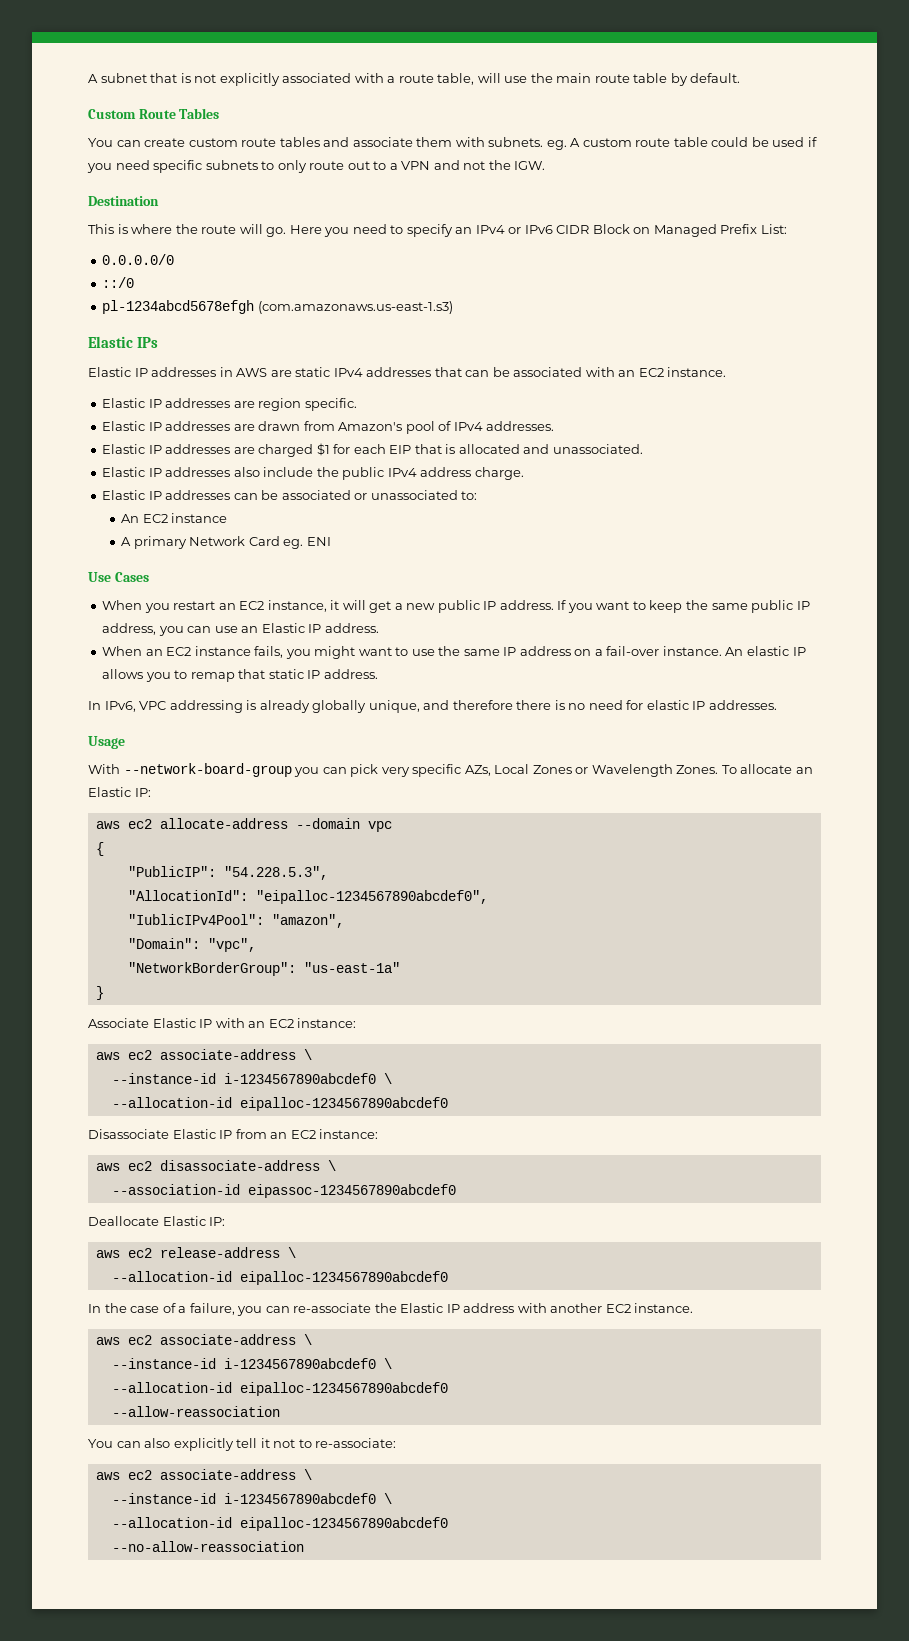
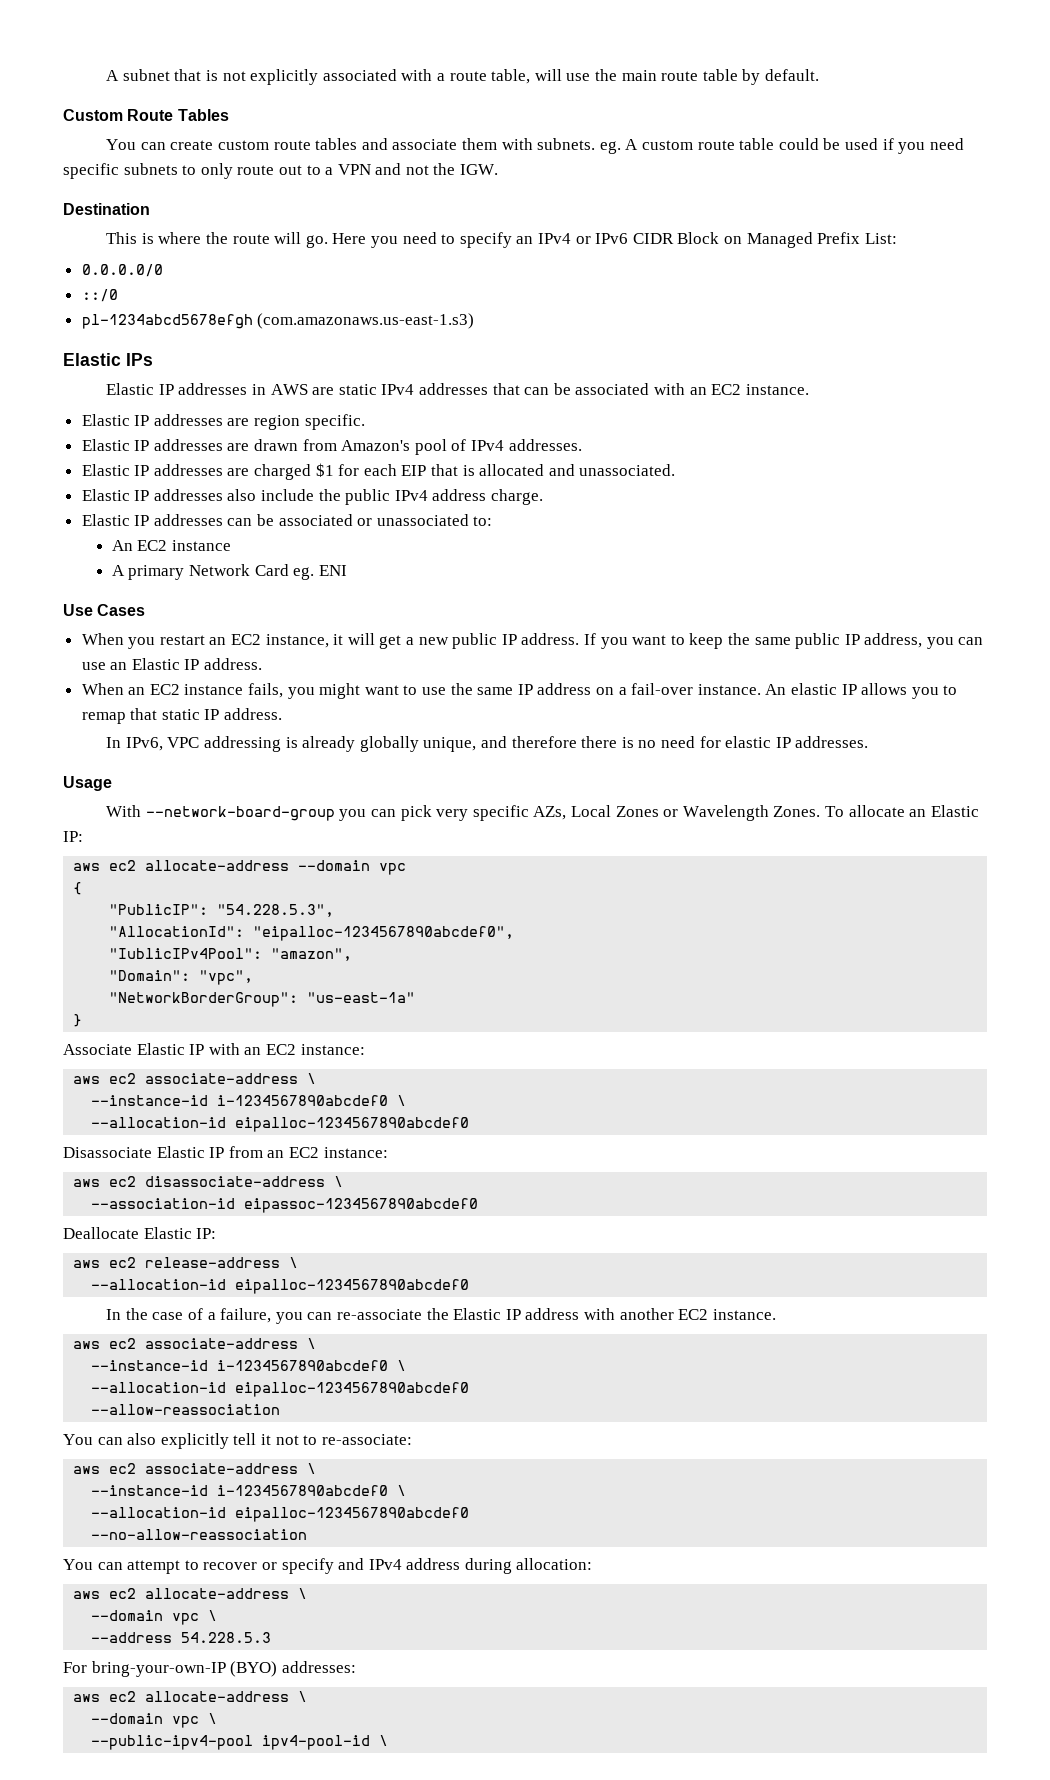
(304, 1546) none -> [63,1558,593,1574] [73,1588,308,1599] [91,1610,218,1625] [91,1632,272,1643] [63,1661,356,1677] [73,1691,308,1702] [91,1713,218,1728] [91,1735,389,1750] // You can attempt to recover or specify and IPv4 address during allocation: // aws ec2 allocate-address \ // --domain vpc \ // --address 54.228.5.3 // For bring-your-own-IP (BYO) addresses: // aws ec2 allocate-address \ // --domain vpc \ // --public-ipv4-pool ipv4-pool-id \

